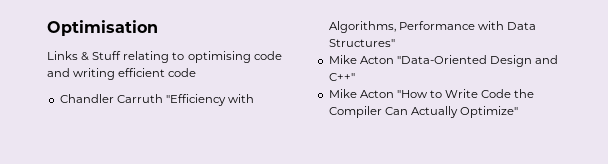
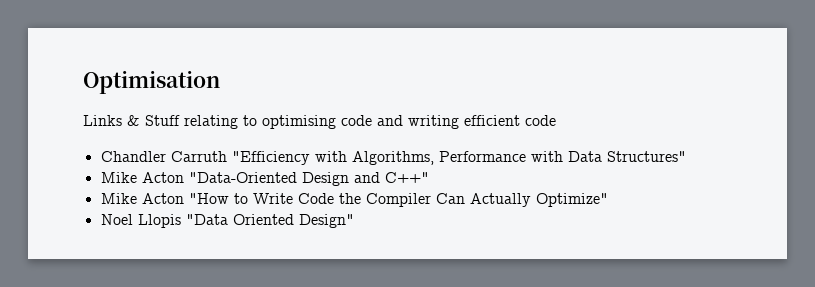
(518, 112) none -> [100,214,354,228] // Noel Llopis "Data Oriented Design"

